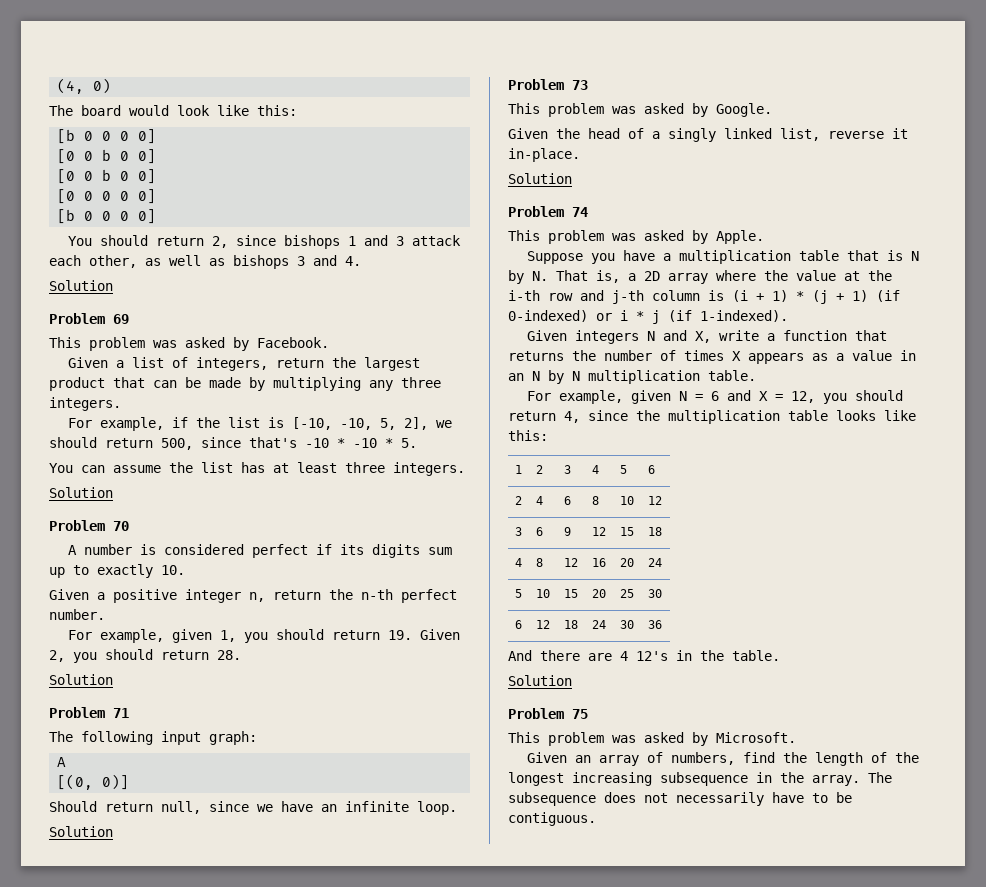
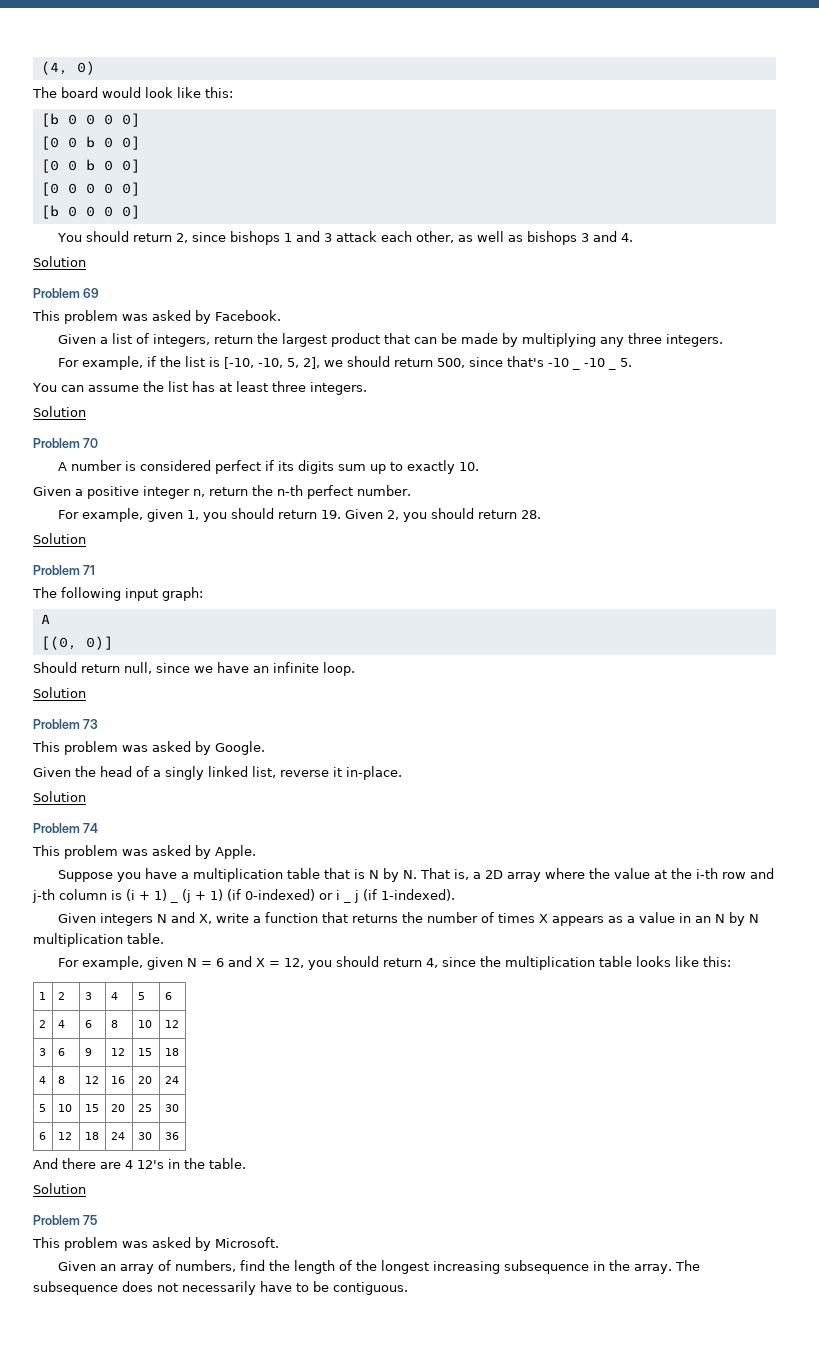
[337,438,393,448] * -10 * -> [571,367,580,370] [583,358,605,367] [607,367,616,370] _ -10 _
[796,291,804,301] * -> [170,900,178,903] _
[636,311,644,321] * -> [343,900,351,903] _

